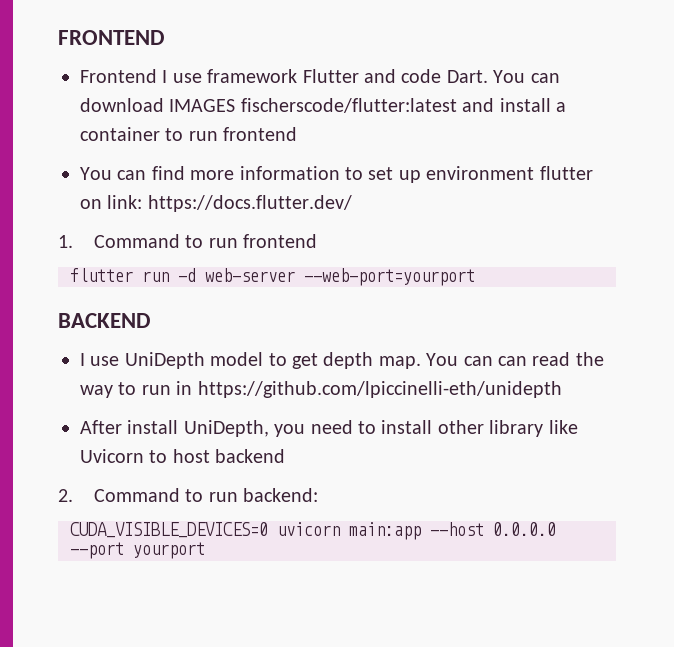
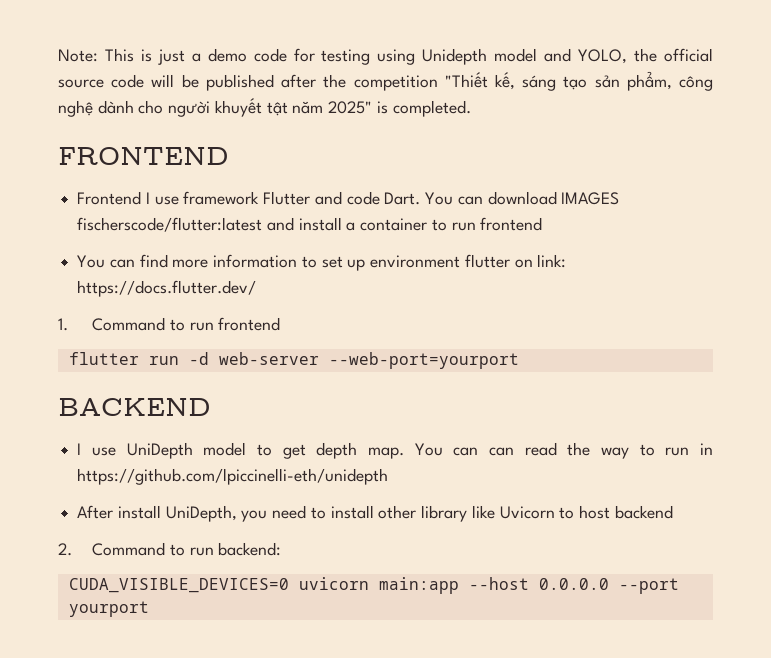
(58, 37) none -> [58,48,713,65] [58,71,713,91] [58,98,471,117] Note: This is just a demo code for testing using Unidepth model and YOLO, the official source code will be published after the competition "Thiết kế, sáng tạo sản phẩm, công nghệ dành cho người khuyết tật năm 2025" is completed. //

